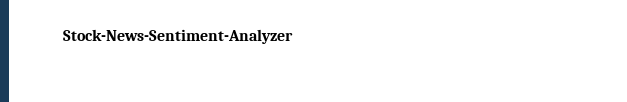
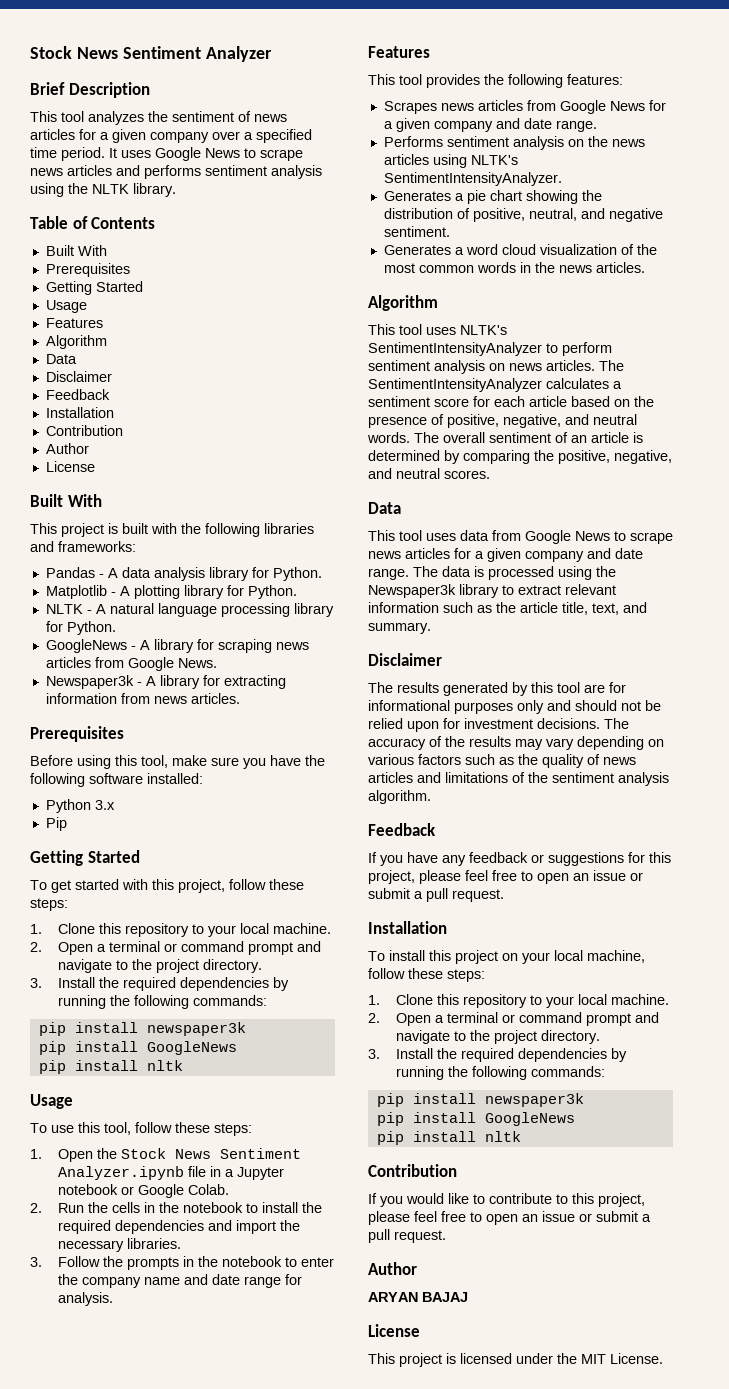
[63,29,293,44] Stock-News-Sentiment-Analyzer -> [30,46,272,62] [30,82,150,98] [30,111,287,125] [30,129,312,143] [30,147,303,161] [30,165,322,179] [30,183,176,197] [30,216,156,229] [45,245,107,256] [45,263,130,277] [45,281,143,295] [45,300,87,313] [45,318,103,328] [45,335,107,349] [45,354,77,364] [45,371,112,382] [45,389,110,400] [45,407,114,418] [45,425,123,436] [45,443,89,454] [45,461,95,472] [30,494,102,507] [30,523,314,537] [30,541,136,552] [45,567,322,581] [45,585,297,599] [45,603,334,617] [45,621,116,635] [45,639,309,653] [45,657,217,671] [45,675,286,689] [45,693,240,704] [30,726,124,742] [30,755,325,769] [30,773,203,787] [45,799,115,813] [45,817,67,831] [30,850,140,866] [30,879,304,893] [30,898,68,911] [30,923,331,937] [30,941,321,955] [57,959,262,973] [30,977,289,991] [57,995,267,1009] [38,1022,246,1036] [38,1041,237,1055] [38,1060,183,1074] [30,1094,73,1109] [30,1122,252,1136] [30,1148,301,1162] [57,1166,284,1180] [57,1184,229,1198] [30,1202,322,1213] [57,1220,300,1234] [57,1238,181,1252] [30,1256,334,1270] [57,1274,302,1288] [57,1292,113,1306] [368,46,430,58] [368,74,623,88] [383,100,666,114] [383,118,597,132] [383,136,645,150] [383,154,518,168] [383,172,562,186] [383,190,602,204] [383,208,663,222] [383,226,450,237] [383,244,657,255] [383,262,645,273] [368,295,438,311] [368,324,507,335] [368,342,612,356] [368,360,624,374] [368,378,622,392] [368,396,654,407] [368,414,637,428] [367,432,643,443] [368,450,672,464] [368,468,490,479] [368,502,401,514] [368,530,673,544] [368,548,643,562] [368,566,616,580] [368,584,616,598] [368,602,647,615] [368,622,431,634] [368,653,442,666] [368,682,626,696] [368,700,661,714] [368,718,629,732] [368,736,664,750] [368,754,636,768] [368,772,669,786] [368,790,431,804] [368,823,436,836] [368,852,671,866] [368,870,643,884] [368,888,504,902] [368,921,447,934] [368,950,645,964] [368,968,485,982] [368,994,669,1008] [368,1012,659,1026] [395,1030,600,1044] [368,1048,627,1062] [395,1066,605,1080] [376,1093,584,1107] [376,1112,575,1126] [376,1131,521,1145] [368,1164,457,1177] [368,1193,645,1207] [368,1211,651,1225] [368,1229,446,1243] [368,1262,417,1275] [368,1292,468,1302] [368,1324,420,1337] [368,1353,663,1367] Stock News Sentiment Analyzer // Brief Description // This tool analyzes the sentiment of news articles for a given company over a specified time period. It uses Google News to scrape news articles and performs sentiment analysis using the NLTK library. // Table of Contents // Built With // Prerequisites // Getting Started // Usage // Features // Algorithm // Data // Disclaimer // Feedback // Installation // Contribution // Author // License // Built With // This project is built with the following libraries and frameworks: // Pandas - A data analysis library for Python. // Matplotlib - A plotting library for Python. // NLTK - A natural language processing library for Python. // GoogleNews - A library for scraping news articles from Google News. // Newspaper3k - A library for extracting information from news articles. // Prerequisites // Before using this tool, make sure you have the following software installed: // Python 3.x // Pip // Getting Started // To get started with this project, follow these steps: // 1. Clone this repository to your local machine. // 2. Open a terminal or command prompt and navigate to the project directory. // 3. Install the required dependencies by running the following commands: // pip install newspaper3k // pip install GoogleNews // pip install nltk // Usage // To use this tool, follow these steps: // 1. Open the Stock News Sentiment Analyzer.ipynb file in a Jupyter notebook or Google Colab. // 2. Run the cells in the notebook to install the required dependencies and import the necessary libraries. // 3. Follow the prompts in the notebook to enter the company name and date range for analysis. // Features // This tool provides the following features: // Scrapes news articles from Google News for a given company and date range. // Performs sentiment analysis on the news articles using NLTK's SentimentIntensityAnalyzer. // Generates a pie chart showing the distribution of positive, neutral, and negative sentiment. // Generates a word cloud visualization of the most common words in the news articles. // Algorithm // This tool uses NLTK's SentimentIntensityAnalyzer to perform sentiment analysis on news articles. The SentimentIntensityAnalyzer calculates a sentiment score for each article based on the presence of positive, negative, and neutral words. The overall sentiment of an article is determined by comparing the positive, negative, and neutral scores. // Data // This tool uses data from Google News to scrape news articles for a given company and date range. The data is processed using the Newspaper3k library to extract relevant information such as the article title, text, and summary. // Disclaimer // The results generated by this tool are for informational purposes only and should not be relied upon for investment decisions. The accuracy of the results may vary depending on various factors such as the quality of news articles and limitations of the sentiment analysis algorithm. // Feedback // If you have any feedback or suggestions for this project, please feel free to open an issue or submit a pull request. // Installation // To install this project on your local machine, follow these steps: // 1. Clone this repository to your local machine. // 2. Open a terminal or command prompt and navigate to the project directory. // 3. Install the required dependencies by running the following commands: // pip install newspaper3k // pip install GoogleNews // pip install nltk // Contribution // If you would like to contribute to this project, please feel free to open an issue or submit a pull request. // Author // ARYAN BAJAJ // License // This project is licensed under the MIT License.

